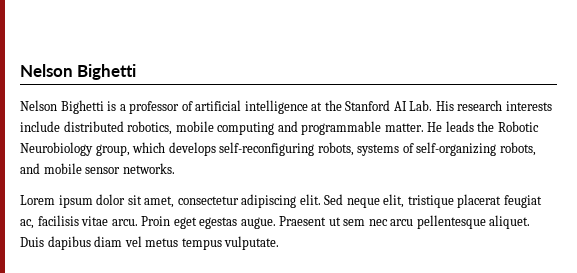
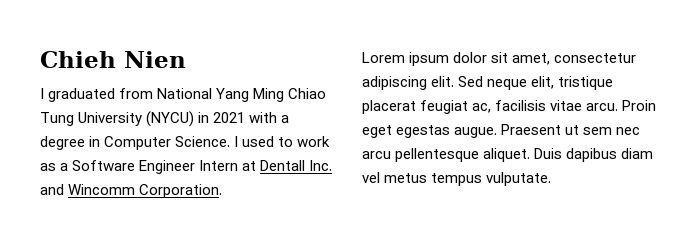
[20,64,137,80] [20,100,552,114] [20,121,539,135] [20,142,536,156] [20,163,175,174] Nelson Bighetti // Nelson Bighetti is a professor of artificial intelligence at the Stanford AI Lab. His research interests include distributed robotics, mobile computing and programmable matter. He leads the Robotic Neurobiology group, which develops self-reconfiguring robots, systems of self-organizing robots, and mobile sensor networks. -> [40,51,186,68] [40,88,327,102] [40,111,290,127] [40,136,331,150] [40,160,333,174] [40,184,223,198] Chieh Nien // I graduated from National Yang Ming Chiao Tung University (NYCU) in 2021 with a degree in Computer Science. I used to work as a Software Engineer Intern at Dentall Inc. and Wincomm Corporation.

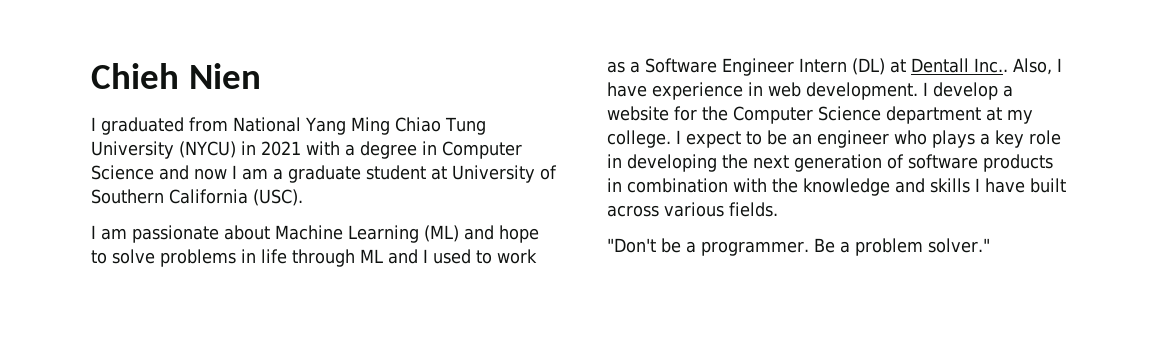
[175,136,231,147] Science. -> [91,165,557,183] [91,189,303,206] [91,225,539,243] [91,249,418,267] Science and now I am a graduate student at University of Southern California (USC). // I am passionate about Machine Learning (ML) and hope to solve problems in life through ML and
(239, 165) none -> [852,58,885,75] (DL)
[309,160,333,171] [40,184,223,198] [362,52,637,66] [362,76,614,90] [362,100,657,114] [362,124,641,138] [362,148,654,162] [362,172,552,186] Inc. and Wincomm Corporation. // Lorem ipsum dolor sit amet, consectetur adipiscing elit. Sed neque elit, tristique placerat feugiat ac, facilisis vitae arcu. Proin eget egestas augue. Praesent ut sem nec arcu pellentesque aliquet. Duis dapibus diam vel metus tempus vulputate. -> [974,58,1062,75] [607,82,1013,100] [607,106,1033,124] [607,130,1061,148] [607,154,1053,172] [607,178,1066,196] [607,202,778,217] [607,238,990,256] Inc.. Also, I have experience in web development. I develop a website for the Computer Science department at my college. I expect to be an engineer who plays a key role in developing the next generation of software products in combination with the knowledge and skills I have built across various fields. // "Don't be a programmer. Be a problem solver."

